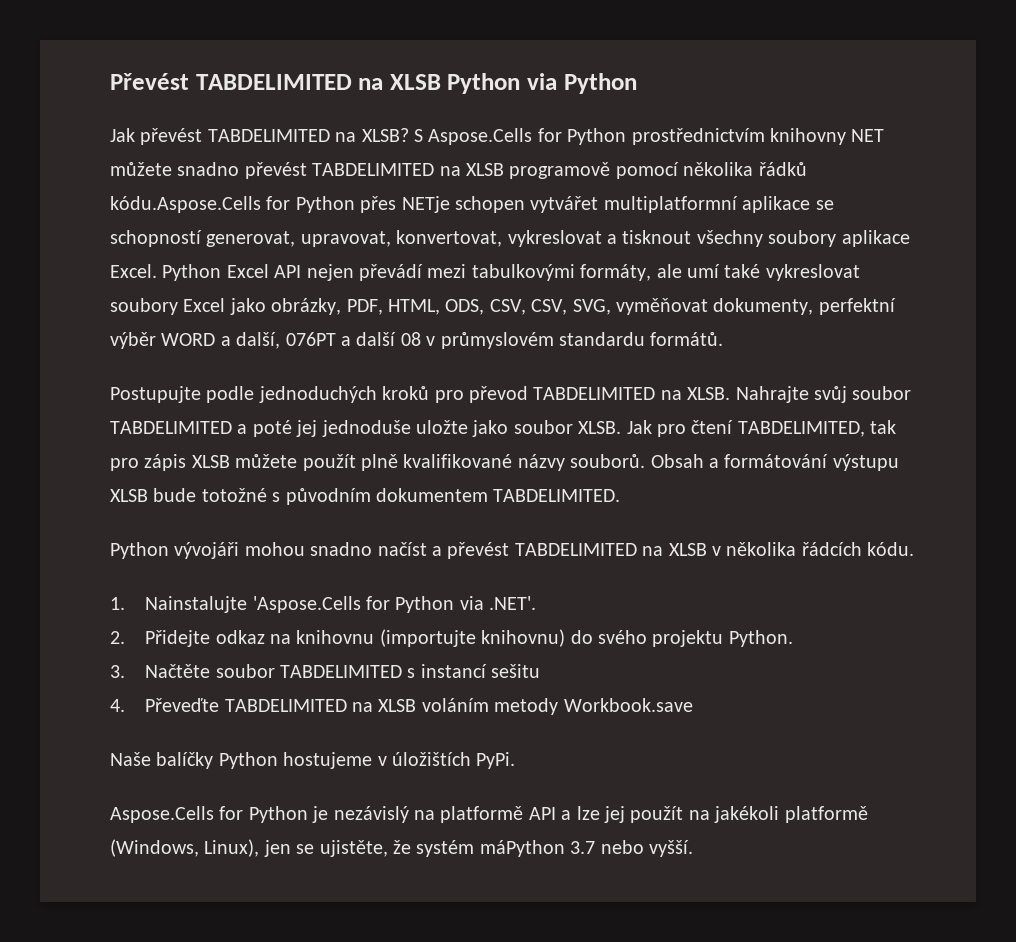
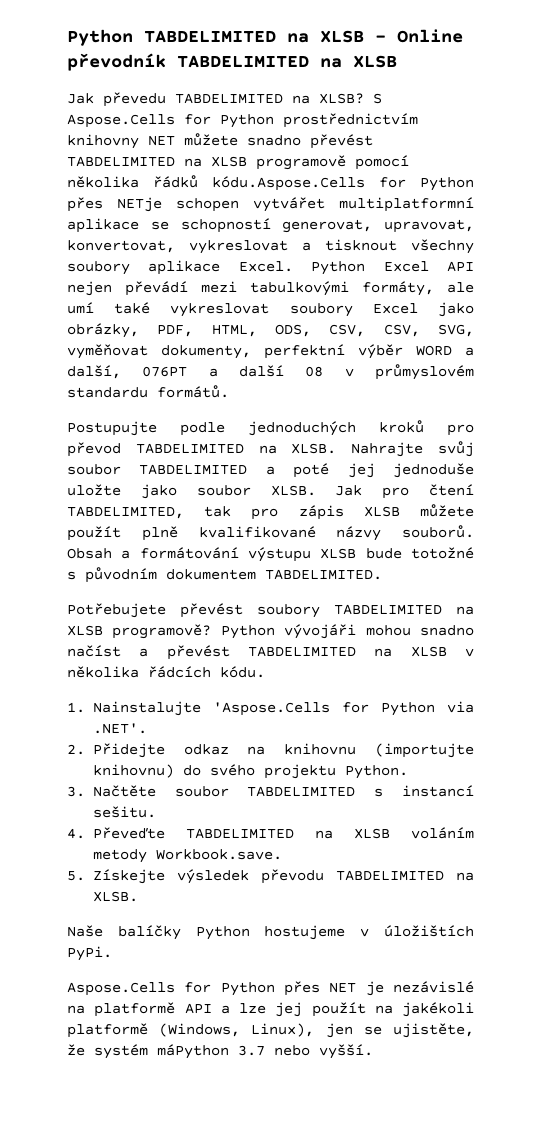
[110,73,637,94] [110,128,203,145] Převést TABDELIMITED na XLSB Python via Python // Jak převést -> [67,29,463,46] [67,53,397,71] [67,92,166,107] Python TABDELIMITED na XLSB - Online převodník TABDELIMITED na XLSB // Jak převedu
(621, 495) none -> [67,603,474,618] [67,624,212,639] Potřebujete převést soubory TABDELIMITED na XLSB programově?
[491,664,541,678] sešitu -> [92,806,156,818] sešitu.
[563,698,693,712] Workbook.save -> [155,849,282,860] [67,869,474,884] [92,891,138,902] Workbook.save. // 5. Získejte výsledek převodu TABDELIMITED na XLSB.
[312,806,409,823] je nezávislý -> [284,981,474,996] přes NET je nezávislé

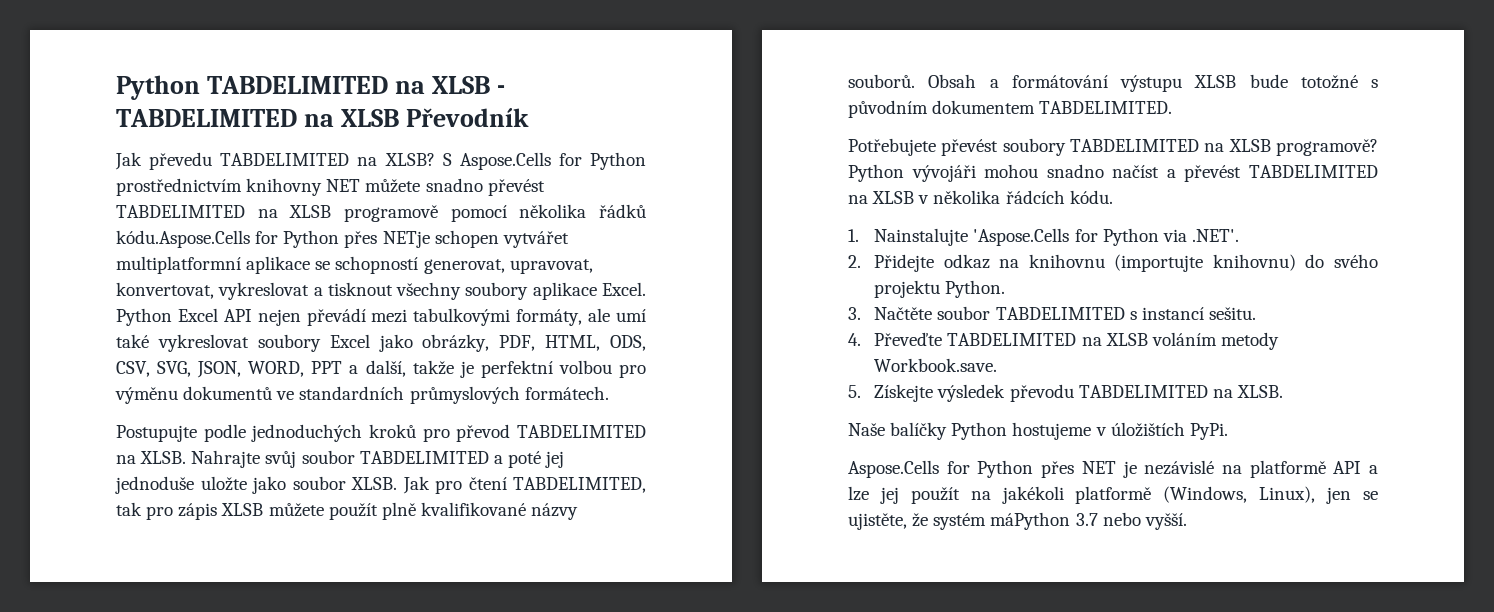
[397,29,463,43] [67,53,397,71] Online převodník TABDELIMITED na XLSB -> [116,108,530,127] TABDELIMITED na XLSB Převodník
[383,324,474,337] [67,344,474,359] [67,364,474,380] [67,385,229,398] CSV, SVG, vyměňovat dokumenty, perfektní výběr WORD a další, 076PT a další 08 v průmyslovém standardu formátů. -> [157,360,646,378] [115,386,609,404] SVG, JSON, WORD, PPT a další, takže je perfektní volbou pro výměnu dokumentů ve standardních průmyslových formátech.

